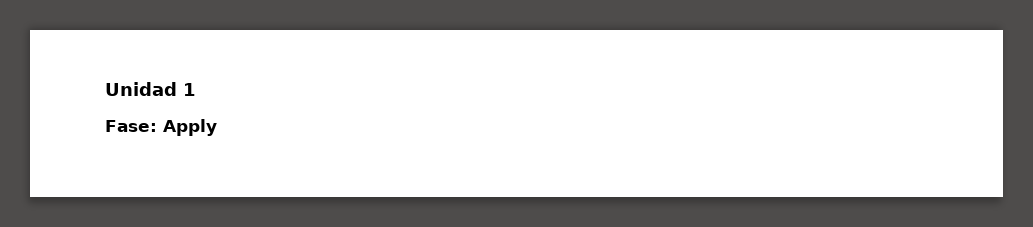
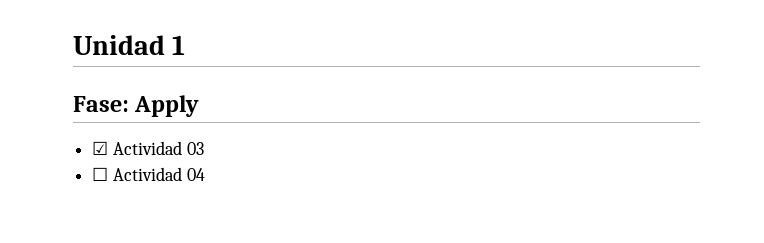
(217, 127) none -> [92,141,204,155] [92,167,205,181] // ☑ Actividad 03 // ☐ Actividad 04

